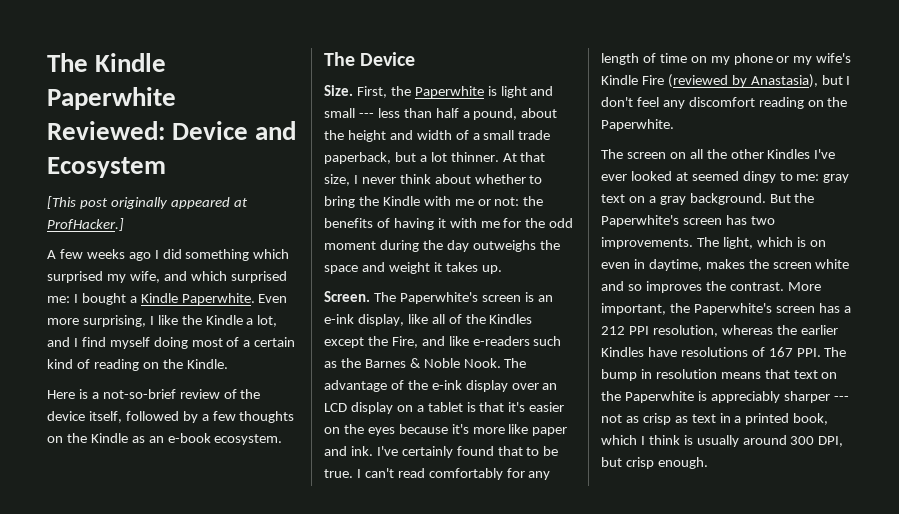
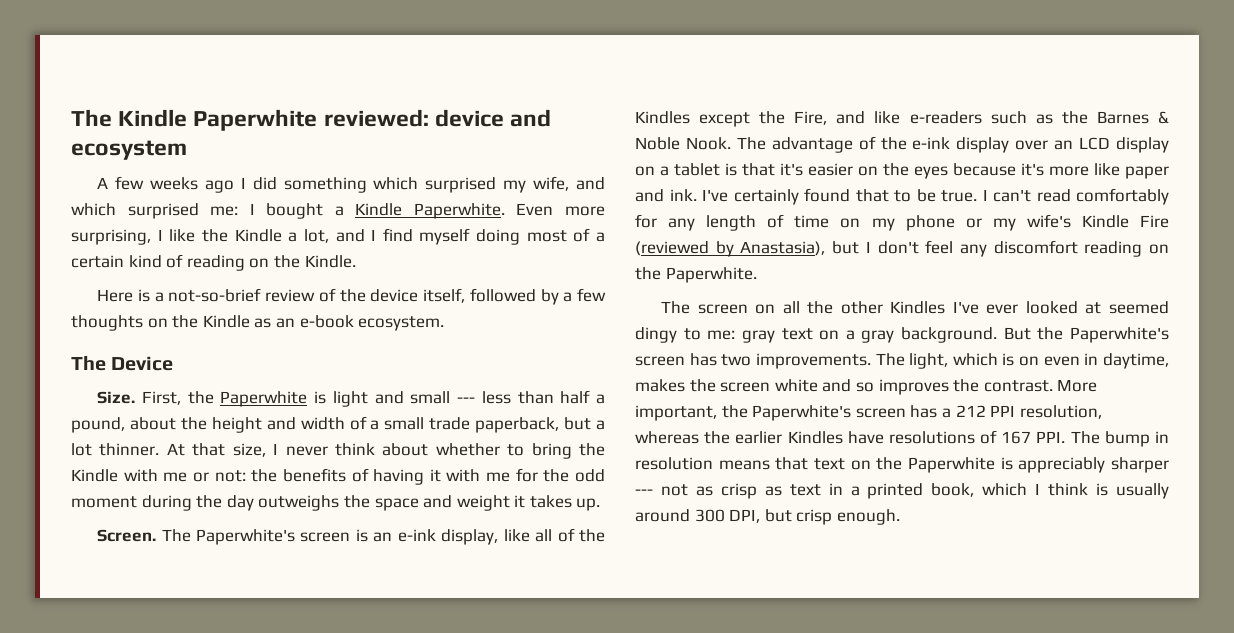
[47,121,297,140] [47,157,166,178] [47,196,248,209] [47,218,124,231] Reviewed: Device and Ecosystem // [This post originally appeared at ProfHacker.] -> [323,109,552,127] [71,140,187,160] reviewed: device and ecosystem

